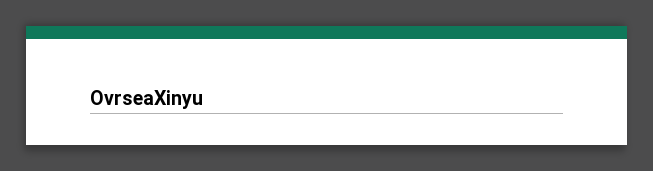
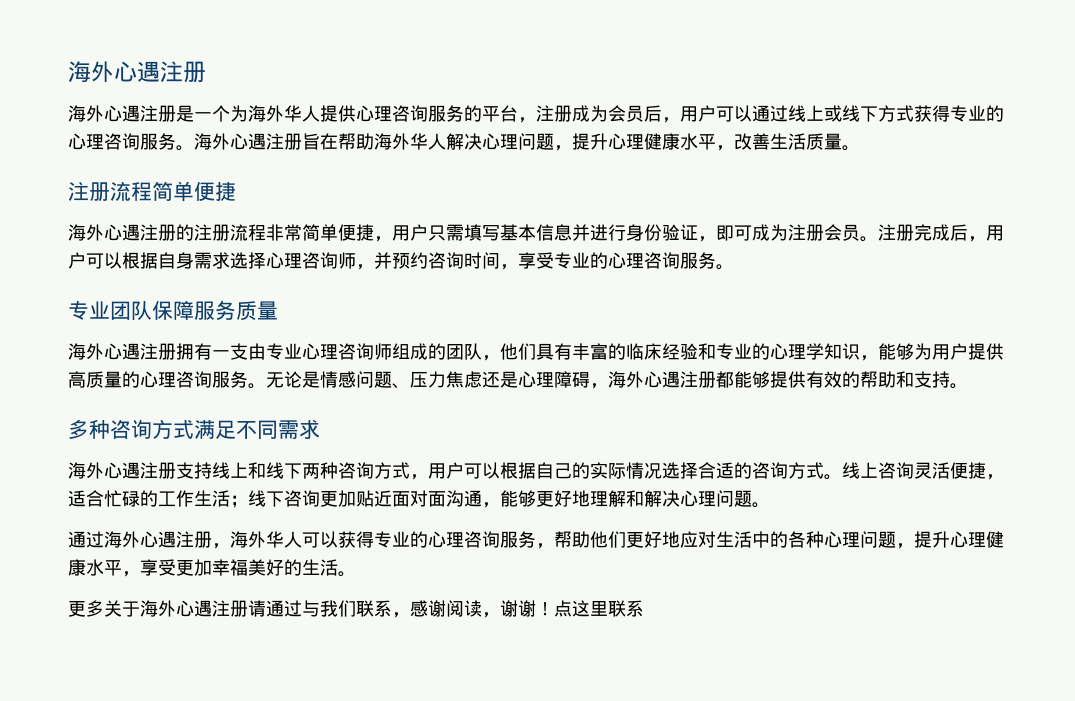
[90,90,203,109] OvrseaXinyu -> [68,61,206,83] [68,105,1004,123] [68,133,860,151] [68,181,236,202] [68,224,1004,242] [68,252,734,270] [68,300,278,321] [68,343,1004,361] [68,371,968,389] [68,419,320,440] [68,462,1004,480] [68,490,770,508] [68,531,1004,549] [68,559,356,577] [68,600,644,618] 海外心遇注册 // 海外心遇注册是一个为海外华人提供心理咨询服务的平台，注册成为会员后，用户可以通过线上或线下方式获得专业的心理咨询服务。海外心遇注册旨在帮助海外华人解决心理问题，提升心理健康水平，改善生活质量。 // 注册流程简单便捷 // 海外心遇注册的注册流程非常简单便捷，用户只需填写基本信息并进行身份验证，即可成为注册会员。注册完成后，用户可以根据自身需求选择心理咨询师，并预约咨询时间，享受专业的心理咨询服务。 // 专业团队保障服务质量 // 海外心遇注册拥有一支由专业心理咨询师组成的团队，他们具有丰富的临床经验和专业的心理学知识，能够为用户提供高质量的心理咨询服务。无论是情感问题、压力焦虑还是心理障碍，海外心遇注册都能够提供有效的帮助和支持。 // 多种咨询方式满足不同需求 // 海外心遇注册支持线上和线下两种咨询方式，用户可以根据自己的实际情况选择合适的咨询方式。线上咨询灵活便捷，适合忙碌的工作生活；线下咨询更加贴近面对面沟通，能够更好地理解和解决心理问题。 // 通过海外心遇注册，海外华人可以获得专业的心理咨询服务，帮助他们更好地应对生活中的各种心理问题，提升心理健康水平，享受更加幸福美好的生活。 // 更多关于海外心遇注册请通过与我们联系，感谢阅读，谢谢！点这里联系

